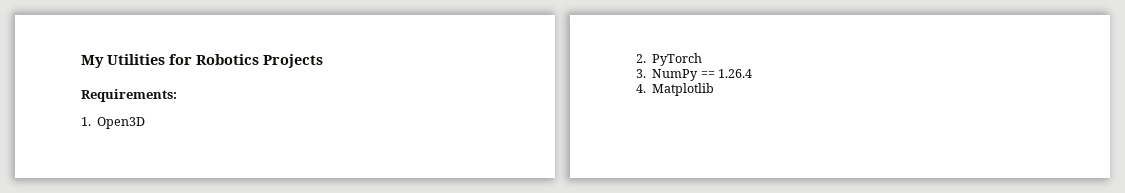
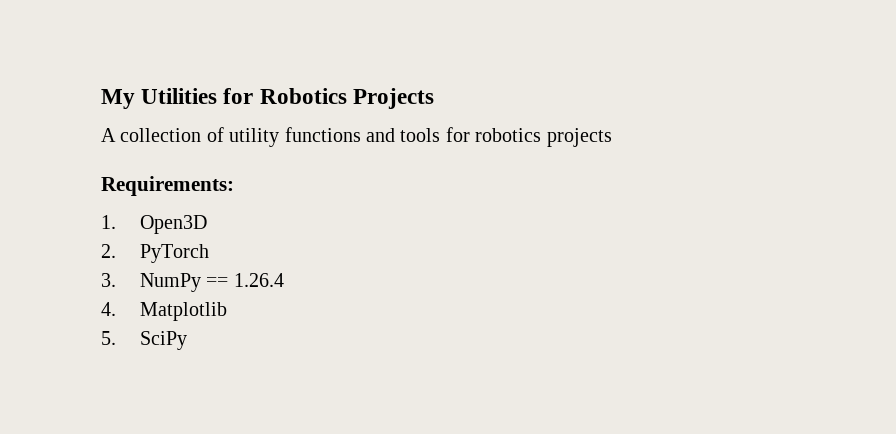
(323, 61) none -> [101,127,612,147] // A collection of utility functions and tools for robotics projects
(715, 89) none -> [101,331,187,350] // 5. SciPy

